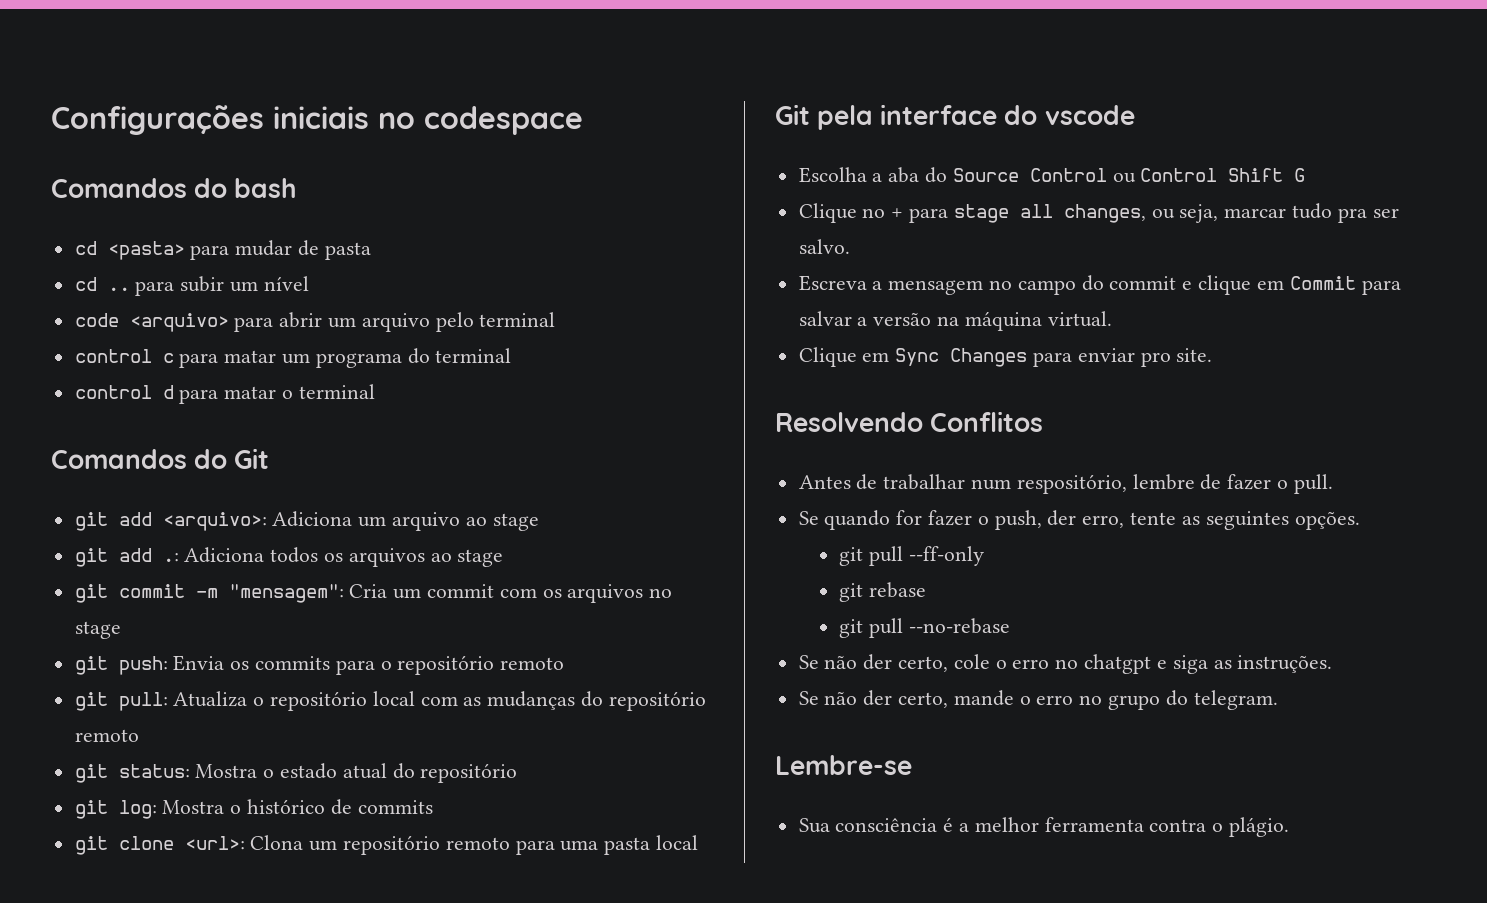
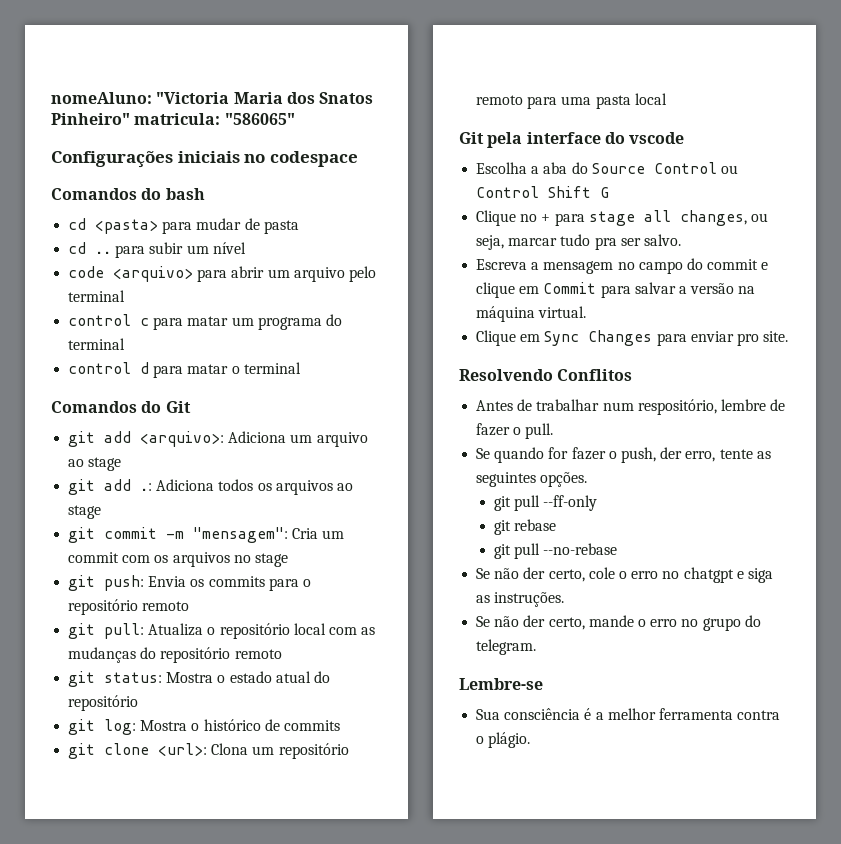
(51, 120) none -> [51,92,374,104] [51,113,295,125] nomeAluno: "Victoria Maria dos Snatos Pinheiro" matricula: "586065" //

